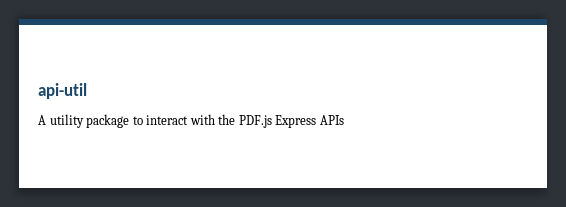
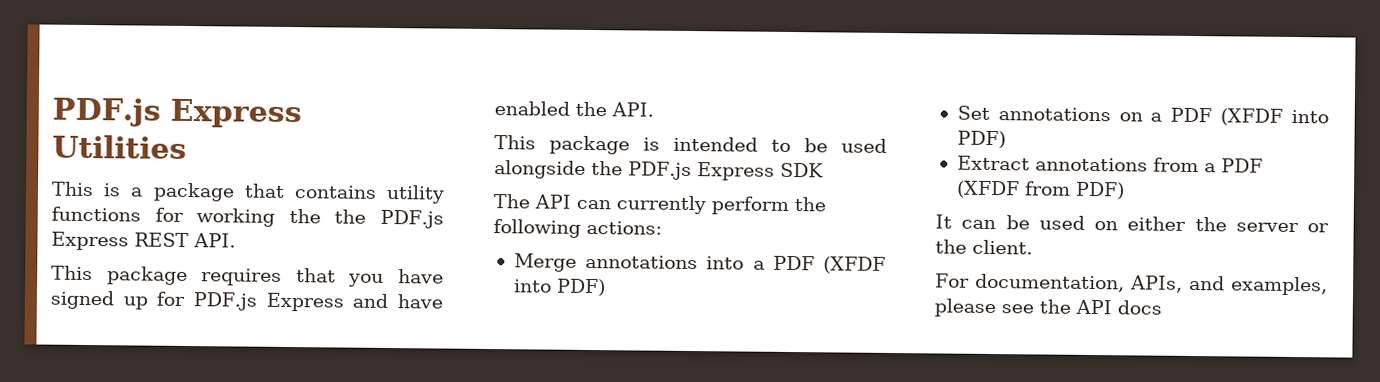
[38,83,87,99] [38,114,344,128] api-util // A utility package to interact with the PDF.js Express APIs -> [52,97,302,129] [52,134,187,159] [51,181,445,204] [51,206,445,229] [51,231,236,251] [51,265,444,287] [50,290,443,312] [494,101,654,117] [494,135,887,155] [494,160,824,181] [493,194,826,215] [493,219,662,238] [513,253,886,274] [512,278,606,297] [956,105,1329,126] [956,130,1006,149] [956,155,1263,173] [955,180,1125,200] [935,214,1329,233] [935,239,1033,255] [935,273,1328,296] [934,298,1162,318] PDF.js Express Utilities // This is a package that contains utility functions for working the the PDF.js Express REST API. // This package requires that you have signed up for PDF.js Express and have enabled the API. // This package is intended to be used alongside the PDF.js Express SDK // The API can currently perform the following actions: // Merge annotations into a PDF (XFDF into PDF) // Set annotations on a PDF (XFDF into PDF) // Extract annotations from a PDF (XFDF from PDF) // It can be used on either the server or the client. // For documentation, APIs, and examples, please see the API docs

